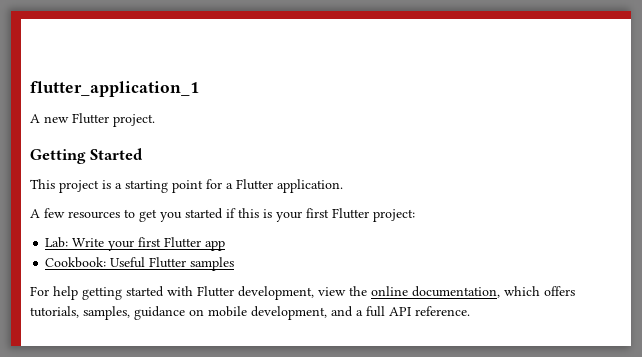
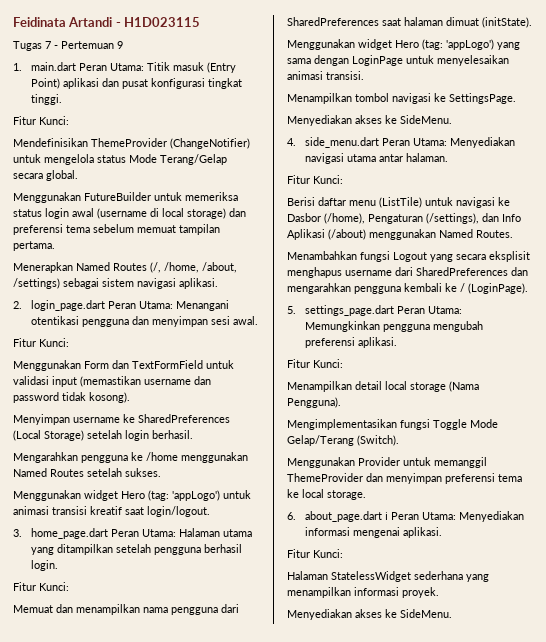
[30,81,199,97] [30,113,155,127] [30,148,144,164] [30,179,343,193] [30,208,415,222] [45,237,226,251] [45,257,235,271] [30,286,575,300] [30,306,470,320] flutter_application_1 // A new Flutter project. // Getting Started // This project is a starting point for a Flutter application. // A few resources to get you started if this is your first Flutter project: // Lab: Write your first Flutter app // Cookbook: Useful Flutter samples // For help getting started with Flutter development, view the online documentation, which offers tutorials, samples, guidance on mobile development, and a full API reference. -> [13,17,201,27] [13,41,123,51] [13,62,237,73] [31,78,243,89] [31,94,63,105] [13,116,69,125] [13,138,250,149] [13,154,227,165] [13,170,78,181] [13,192,238,203] [13,208,246,219] [13,224,220,235] [13,241,55,251] [13,262,237,273] [13,278,218,289] [13,300,230,311] [31,316,259,327] [13,338,69,347] [13,360,234,371] [13,376,211,387] [13,392,130,403] [13,414,230,425] [13,430,193,441] [13,452,248,463] [13,468,161,477] [13,490,251,501] [13,506,210,517] [13,528,253,539] [31,544,243,555] [31,560,59,571] [13,582,69,591] [13,604,239,615] [287,17,532,28] [287,39,520,50] [287,55,509,66] [287,71,364,80] [287,93,516,104] [287,115,452,126] [287,137,516,148] [305,153,449,164] [287,175,343,184] [287,197,510,208] [287,213,521,224] [287,229,513,240] [287,251,530,262] [287,267,528,278] [287,283,528,294] [287,305,463,316] [305,321,484,332] [305,337,398,348] [287,359,343,368] [287,381,479,392] [287,397,341,408] [287,419,498,430] [287,435,399,446] [287,457,487,468] [287,473,522,484] [287,489,366,500] [287,511,525,522] [305,527,443,538] [287,549,343,558] [287,571,489,582] [287,587,439,598] [287,609,452,620] Feidinata Artandi - H1D023115 // Tugas 7 - Pertemuan 9 // 1. main.dart Peran Utama: Titik masuk (Entry Point) aplikasi dan pusat konfigurasi tingkat tinggi. // Fitur Kunci: // Mendefinisikan ThemeProvider (ChangeNotifier) untuk mengelola status Mode Terang/Gelap secara global. // Menggunakan FutureBuilder untuk memeriksa status login awal (username di local storage) dan preferensi tema sebelum memuat tampilan pertama. // Menerapkan Named Routes (/, /home, /about, /settings) sebagai sistem navigasi aplikasi. // 2. login_page.dart Peran Utama: Menangani otentikasi pengguna dan menyimpan sesi awal. // Fitur Kunci: // Menggunakan Form dan TextFormField untuk validasi input (memastikan username dan password tidak kosong). // Menyimpan username ke SharedPreferences (Local Storage) setelah login berhasil. // Mengarahkan pengguna ke /home menggunakan Named Routes setelah sukses. // Menggunakan widget Hero (tag: 'appLogo') untuk animasi transisi kreatif saat login/logout. // 3. home_page.dart Peran Utama: Halaman utama yang ditampilkan setelah pengguna berhasil login. // Fitur Kunci: // Memuat dan menampilkan nama pengguna dari SharedPreferences saat halaman dimuat (initState). // Menggunakan widget Hero (tag: 'appLogo') yang sama dengan LoginPage untuk menyelesaikan animasi transisi. // Menampilkan tombol navigasi ke SettingsPage. // Menyediakan akses ke SideMenu. // 4. side_menu.dart Peran Utama: Menyediakan navigasi utama antar halaman. // Fitur Kunci: // Berisi daftar menu (ListTile) untuk navigasi ke Dasbor (/home), Pengaturan (/settings), dan Info Aplikasi (/about) menggunakan Named Routes. // Menambahkan fungsi Logout yang secara eksplisit menghapus username dari SharedPreferences dan mengarahkan pengguna kembali ke / (LoginPage). // 5. settings_page.dart Peran Utama: Memungkinkan pengguna mengubah preferensi aplikasi. // Fitur Kunci: // Menampilkan detail local storage (Nama Pengguna). // Mengimplementasikan fungsi Toggle Mode Gelap/Terang (Switch). // Menggunakan Provider untuk memanggil ThemeProvider dan menyimpan preferensi tema ke local storage. // 6. about_page.dart ℹ Peran Utama: Menyediakan informasi mengenai aplikasi. // Fitur Kunci: // Halaman StatelessWidget sederhana yang menampilkan informasi proyek. // Menyediakan akses ke SideMenu.

